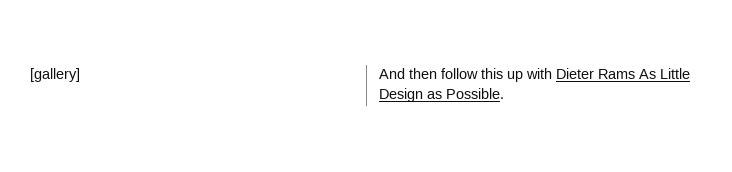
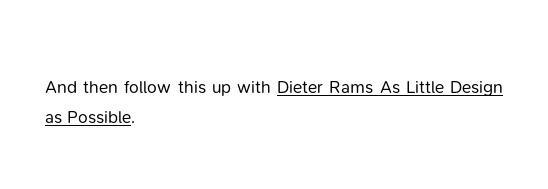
[30,68,80,82] [gallery] // -> (45, 87) none

